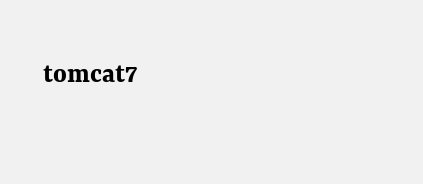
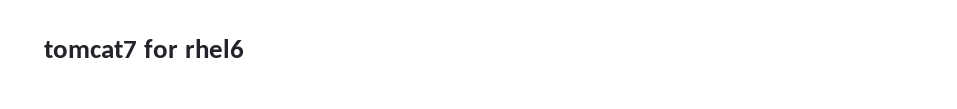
(138, 73) none -> [144,39,245,58] for rhel6

